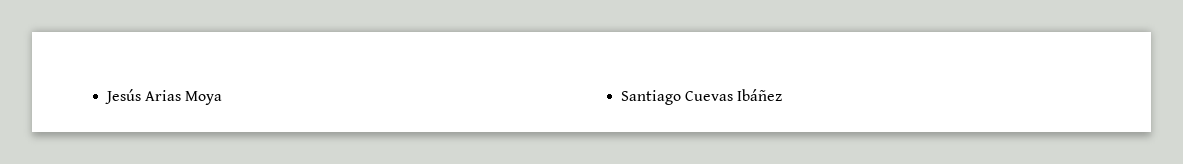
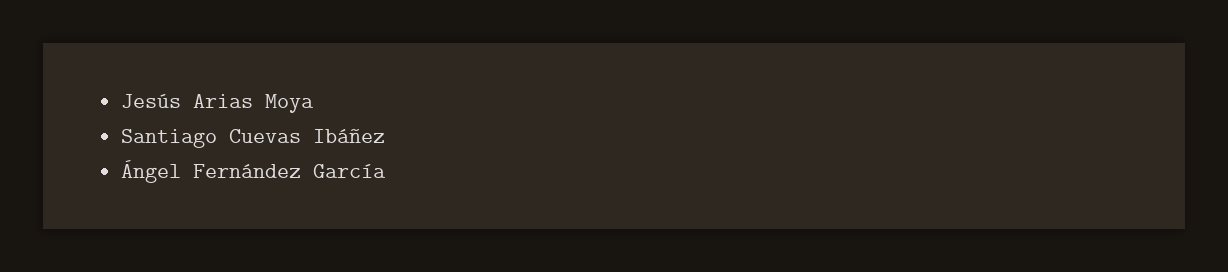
(783, 95) none -> [121,160,387,183] // Ángel Fernández García

